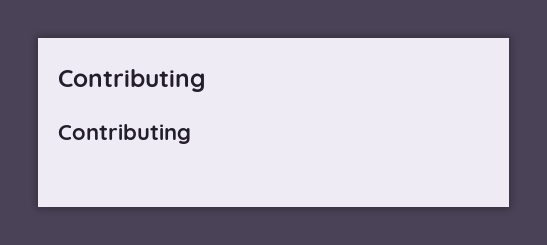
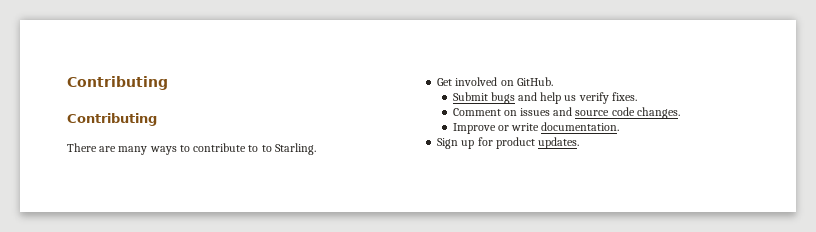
(191, 134) none -> [67,143,316,155] [437,77,553,86] [452,92,637,104] [452,107,680,119] [452,122,620,134] [437,137,580,149] // There are many ways to contribute to to Starling. // Get involved on GitHub. // Submit bugs and help us verify fixes. // Comment on issues and source code changes. // Improve or write documentation. // Sign up for product updates.

